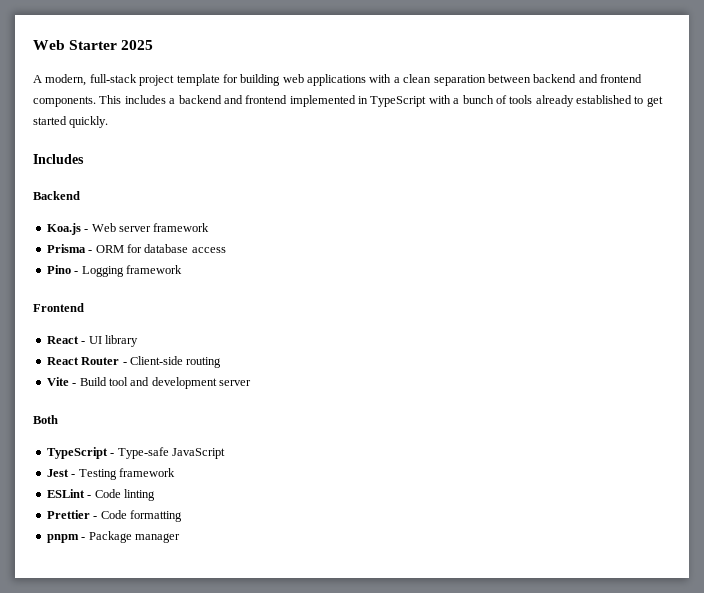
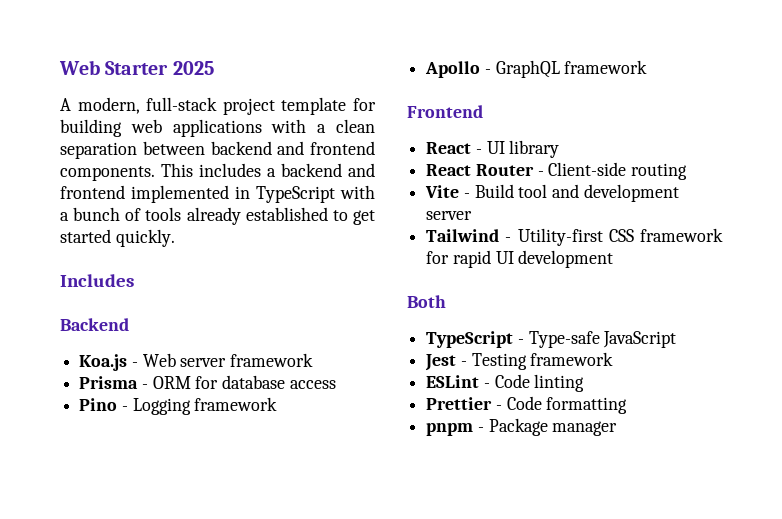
(182, 269) none -> [425,60,648,78] // Apollo - GraphQL framework
(251, 383) none -> [426,228,723,246] [426,250,614,268] // Tailwind - Utility-first CSS framework for rapid UI development

